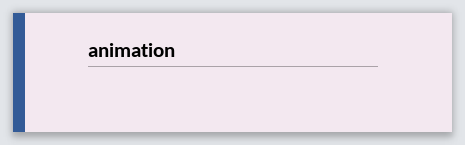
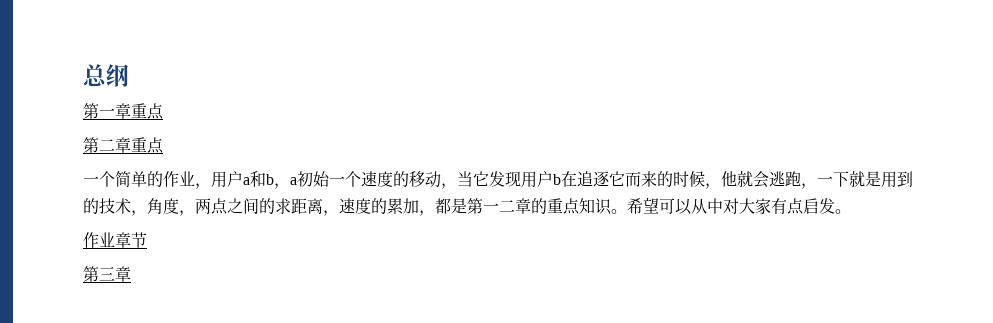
[88,43,175,57] animation -> [83,64,129,87] [83,103,164,120] [83,137,164,154] [83,171,913,189] [83,197,851,216] [83,232,147,248] [83,266,131,282] 总纲 // 第一章重点 // 第二章重点 // 一个简单的作业，用户a和b，a初始一个速度的移动，当它发现用户b在追逐它而来的时候，他就会逃跑，一下就是用到的技术，角度，两点之间的求距离，速度的累加，都是第一二章的重点知识。希望可以从中对大家有点启发。 // 作业章节 // 第三章

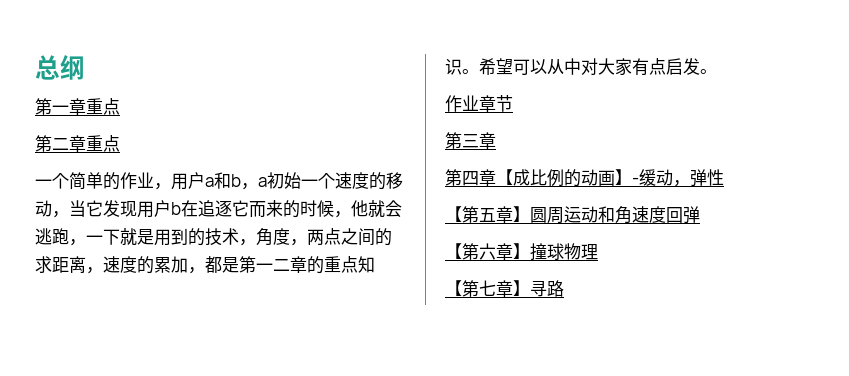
(131, 274) none -> [445,169,724,187] [445,206,700,224] [445,243,598,261] [445,280,564,297] // 第四章【成比例的动画】-缓动，弹性 // 【第五章】圆周运动和角速度回弹 // 【第六章】撞球物理 // 【第七章】寻路

